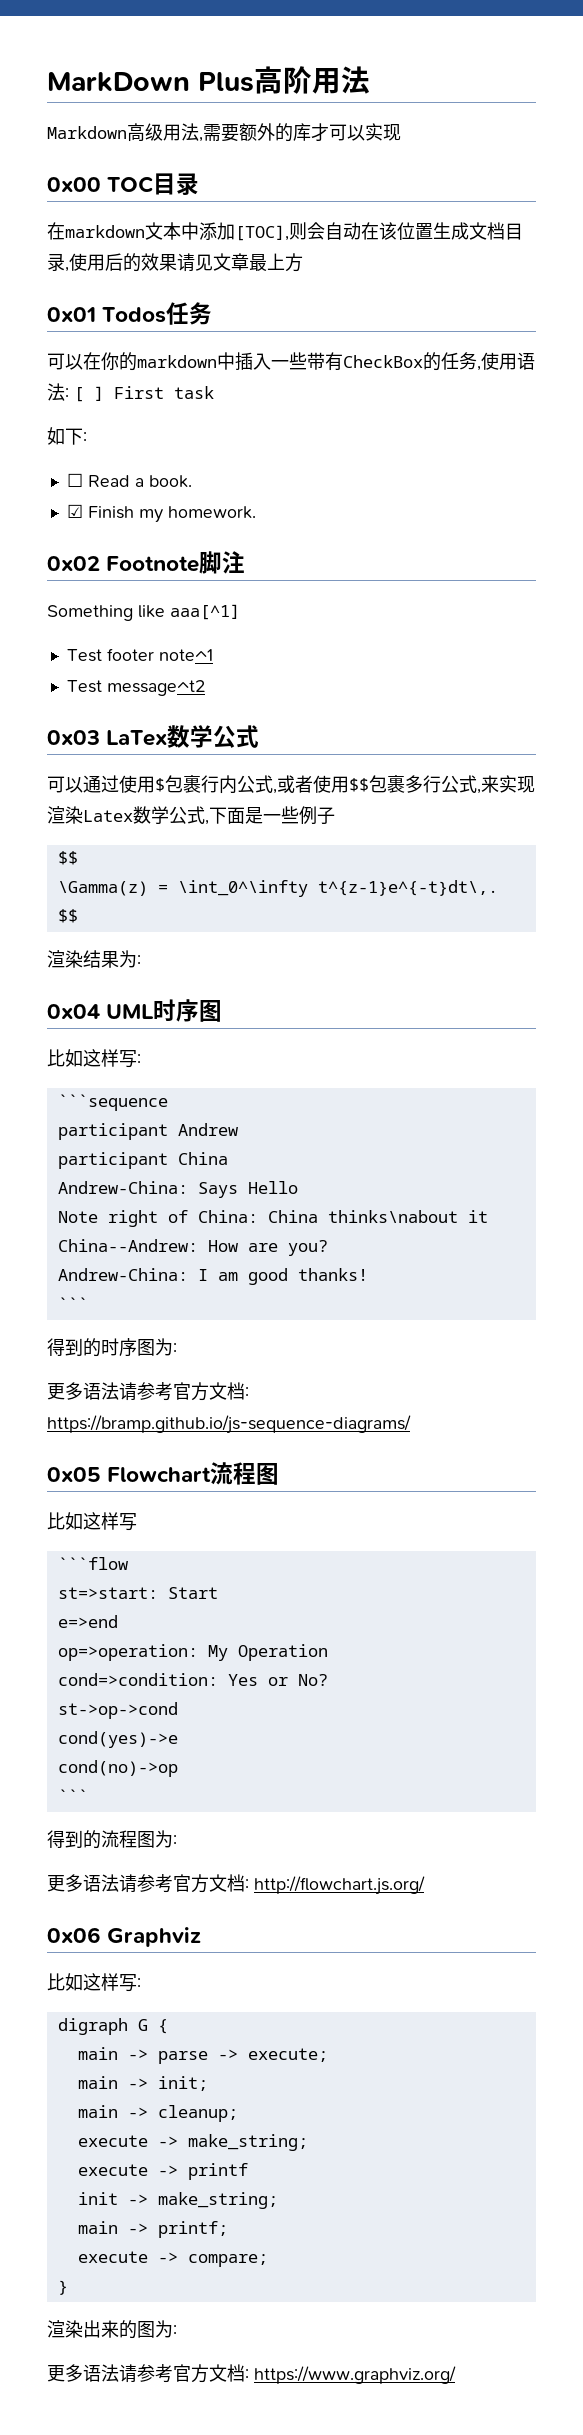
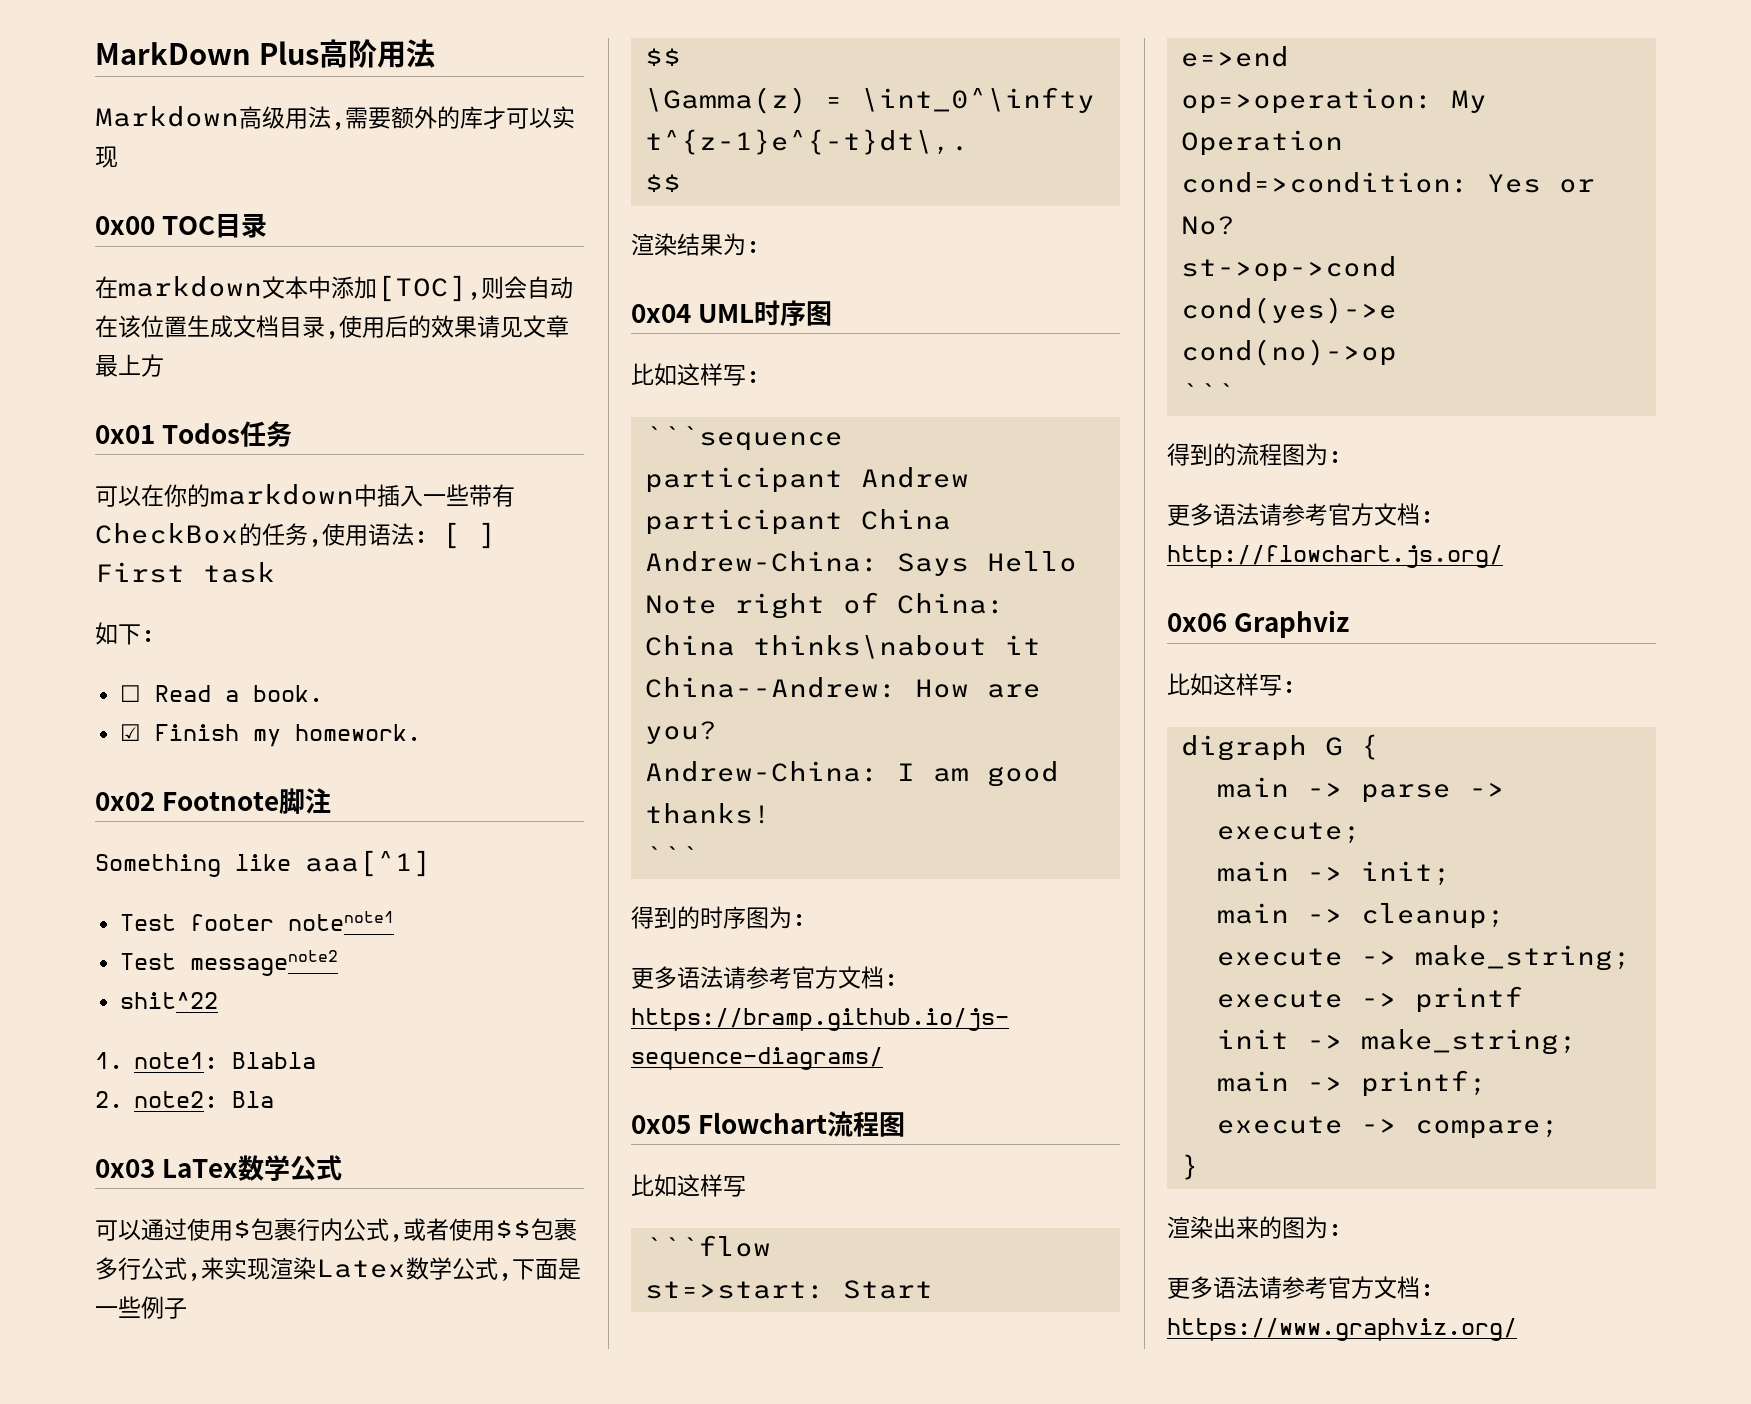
[158,649,213,661] [66,680,205,696] note^1 // Test message^t2 -> [288,911,395,931] [120,950,339,976] [120,992,219,1009] [95,1052,317,1069] [95,1091,275,1108] notenote1 // Test messagenote2 // shit^22 // 1. note1: Blabla // 2. note2: Bla

